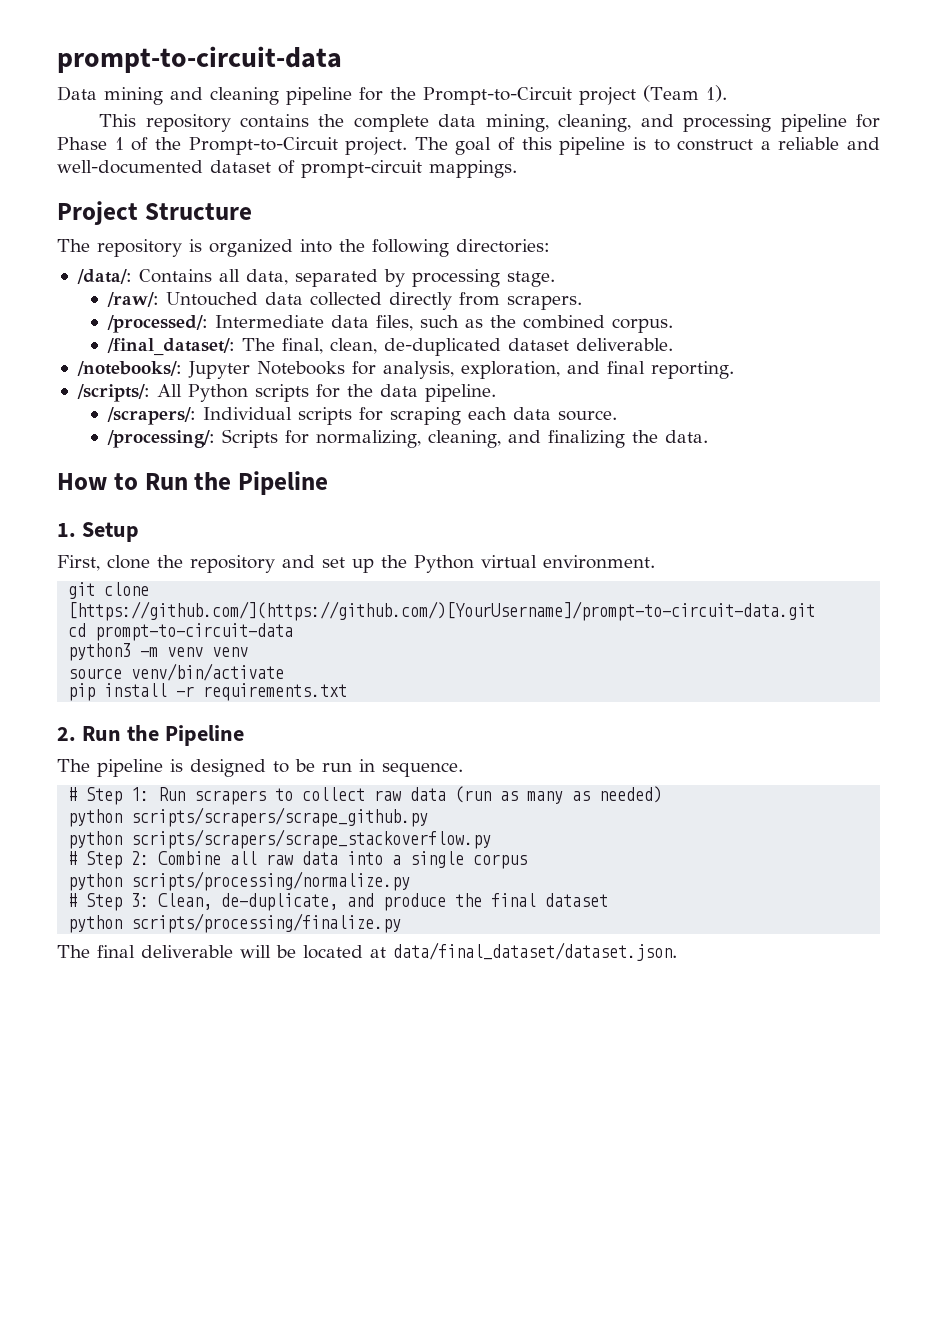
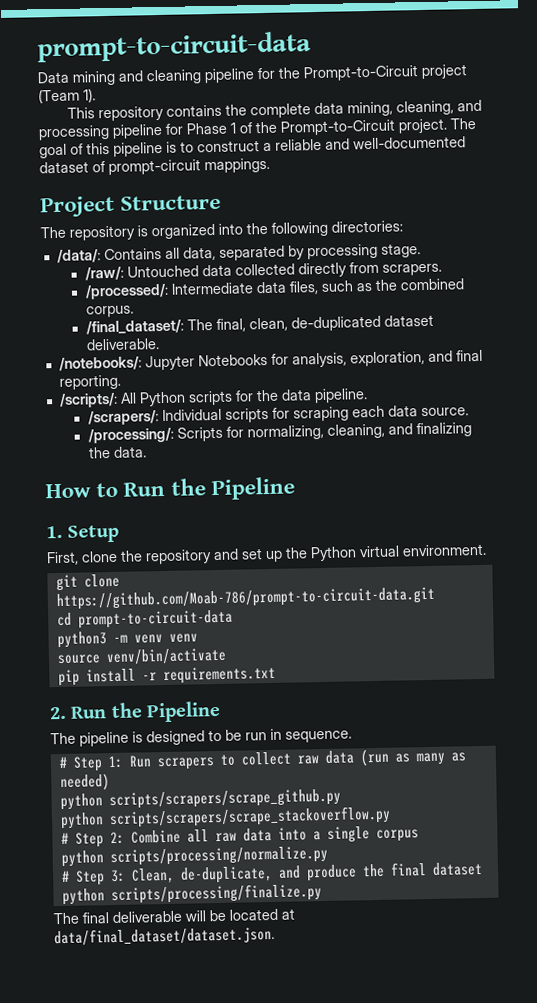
[68,601,816,621] [https://github.com/](https://github.com/)[YourUsername]/prompt-to-circuit-data.git -> [55,586,435,611] https://github.com/Moab-786/prompt-to-circuit-data.git

